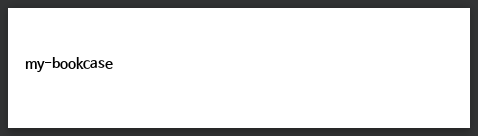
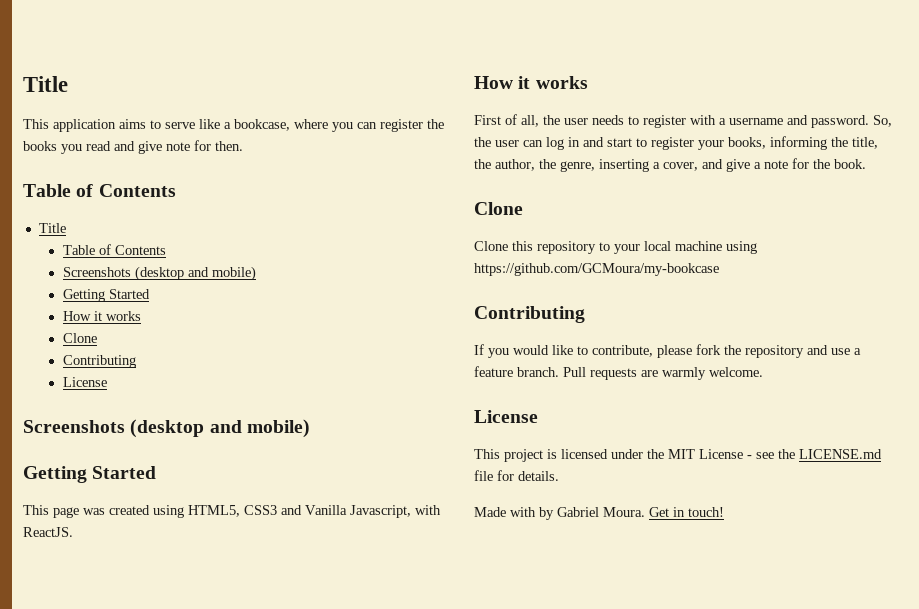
[25,57,113,73] my-bookcase -> [23,76,68,92] [23,119,444,132] [23,140,243,154] [23,184,176,197] [38,223,66,233] [62,244,166,255] [62,266,256,281] [62,289,150,302] [62,311,141,321] [62,333,97,343] [62,355,136,368] [62,377,107,387] [23,419,310,438] [23,466,157,483] [23,505,441,518] [23,527,73,537] [474,76,588,89] [474,114,892,128] [474,136,878,150] [474,158,866,172] [474,202,523,215] [474,241,757,254] [474,263,719,276] [474,306,585,323] [474,344,861,358] [474,366,763,380] [474,410,538,423] [474,449,882,462] [474,470,559,481] [474,507,724,520] Title // This application aims to serve like a bookcase, where you can register the books you read and give note for then. // Table of Contents // Title // Table of Contents // Screenshots (desktop and mobile) // Getting Started // How it works // Clone // Contributing // License // Screenshots (desktop and mobile) // Getting Started // This page was created using HTML5, CSS3 and Vanilla Javascript, with ReactJS. // How it works // First of all, the user needs to register with a username and password. So, the user can log in and start to register your books, informing the title, the author, the genre, inserting a cover, and give a note for the book. // Clone // Clone this repository to your local machine using https://github.com/GCMoura/my-bookcase // Contributing // If you would like to contribute, please fork the repository and use a feature branch. Pull requests are warmly welcome. // License // This project is licensed under the MIT License - see the LICENSE.md file for details. // Made with by Gabriel Moura. Get in touch!

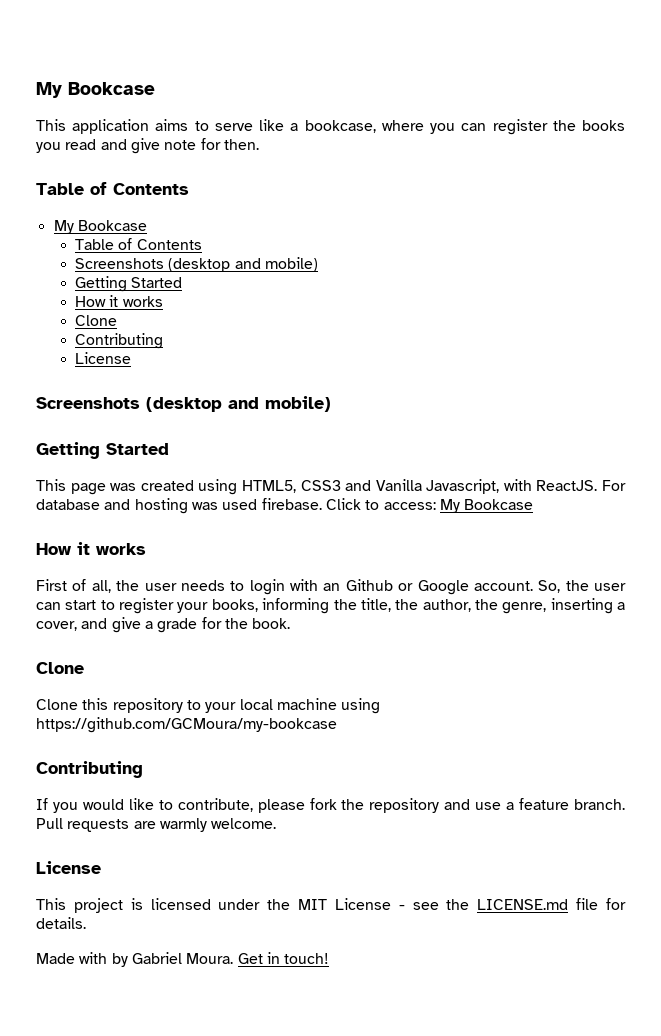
[23,76,68,92] Title -> [36,82,155,98] My Bookcase
[38,223,66,233] Title -> [53,220,147,234] My Bookcase
(73, 532) none -> [601,480,626,491] [36,498,534,514] For database and hosting was used firebase. Click to access: My Bookcase
[643,115,869,128] register with a username and password. -> [249,579,533,595] login with an Github or Google account.
[546,137,604,150] log in and -> (61, 606) none
[764,160,788,169] note -> [157,618,198,633] grade

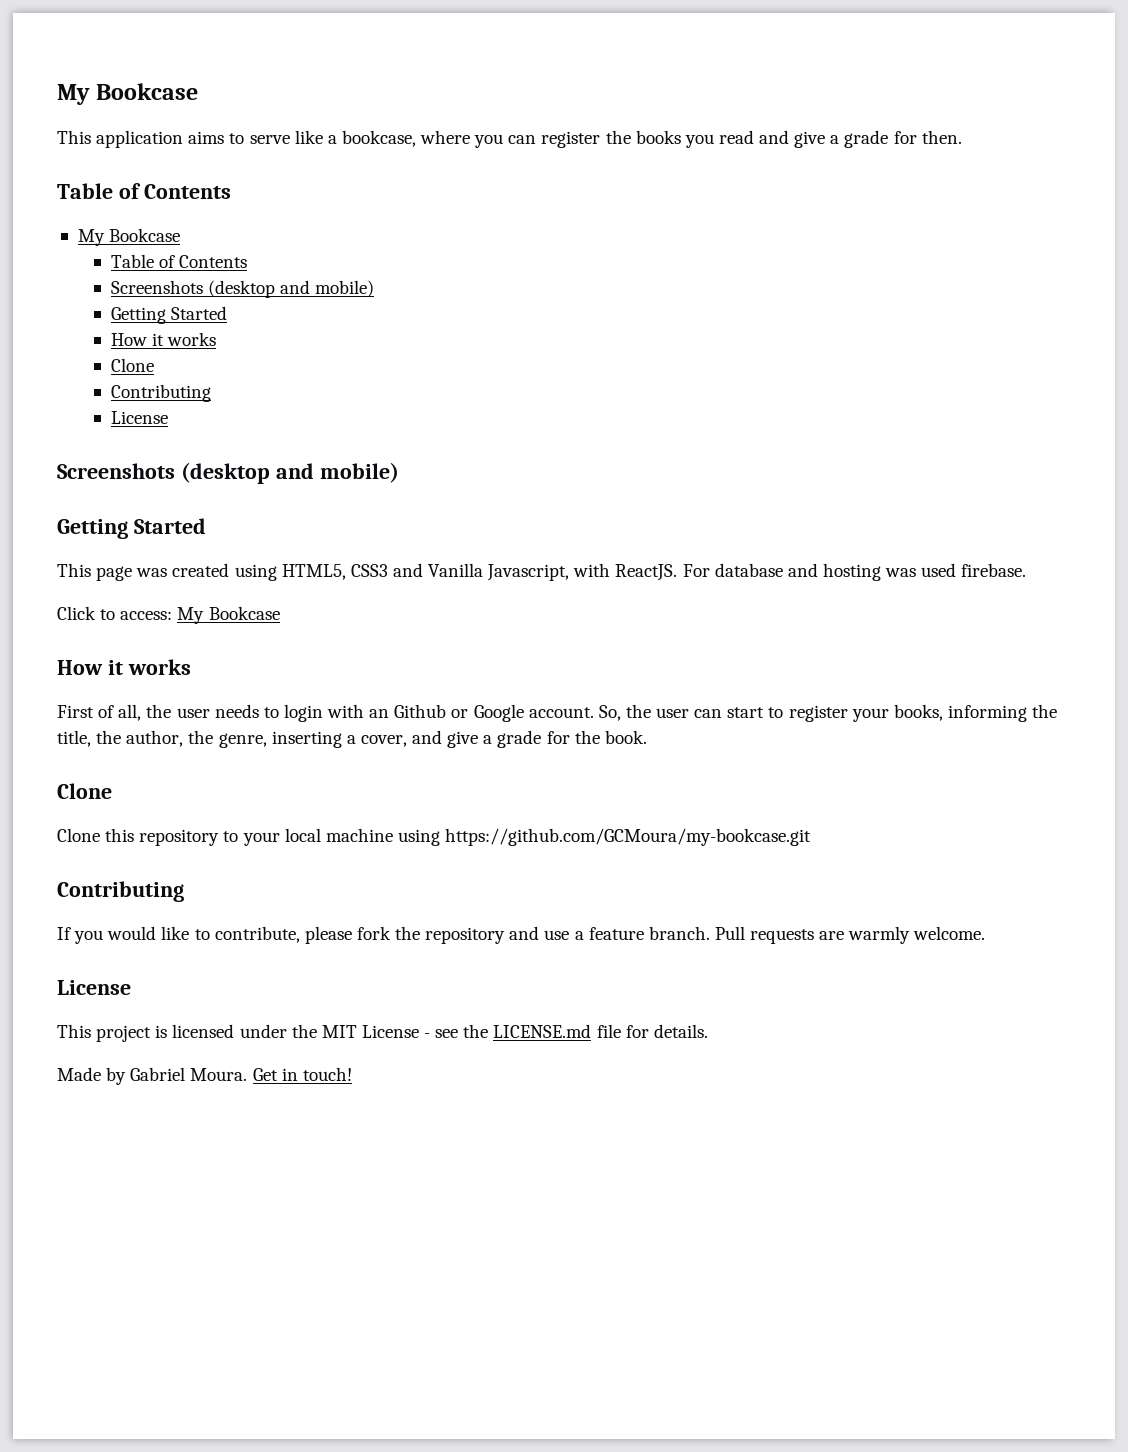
[164,140,197,150] note -> [830,130,889,148] a grade
(322, 504) none -> (1027, 570) //
[36,717,337,733] https://github.com/GCMoura/my-bookcase -> [445,828,812,846] https://github.com/GCMoura/my-bookcase.git
[79,952,108,964] with -> (101, 1074) none

